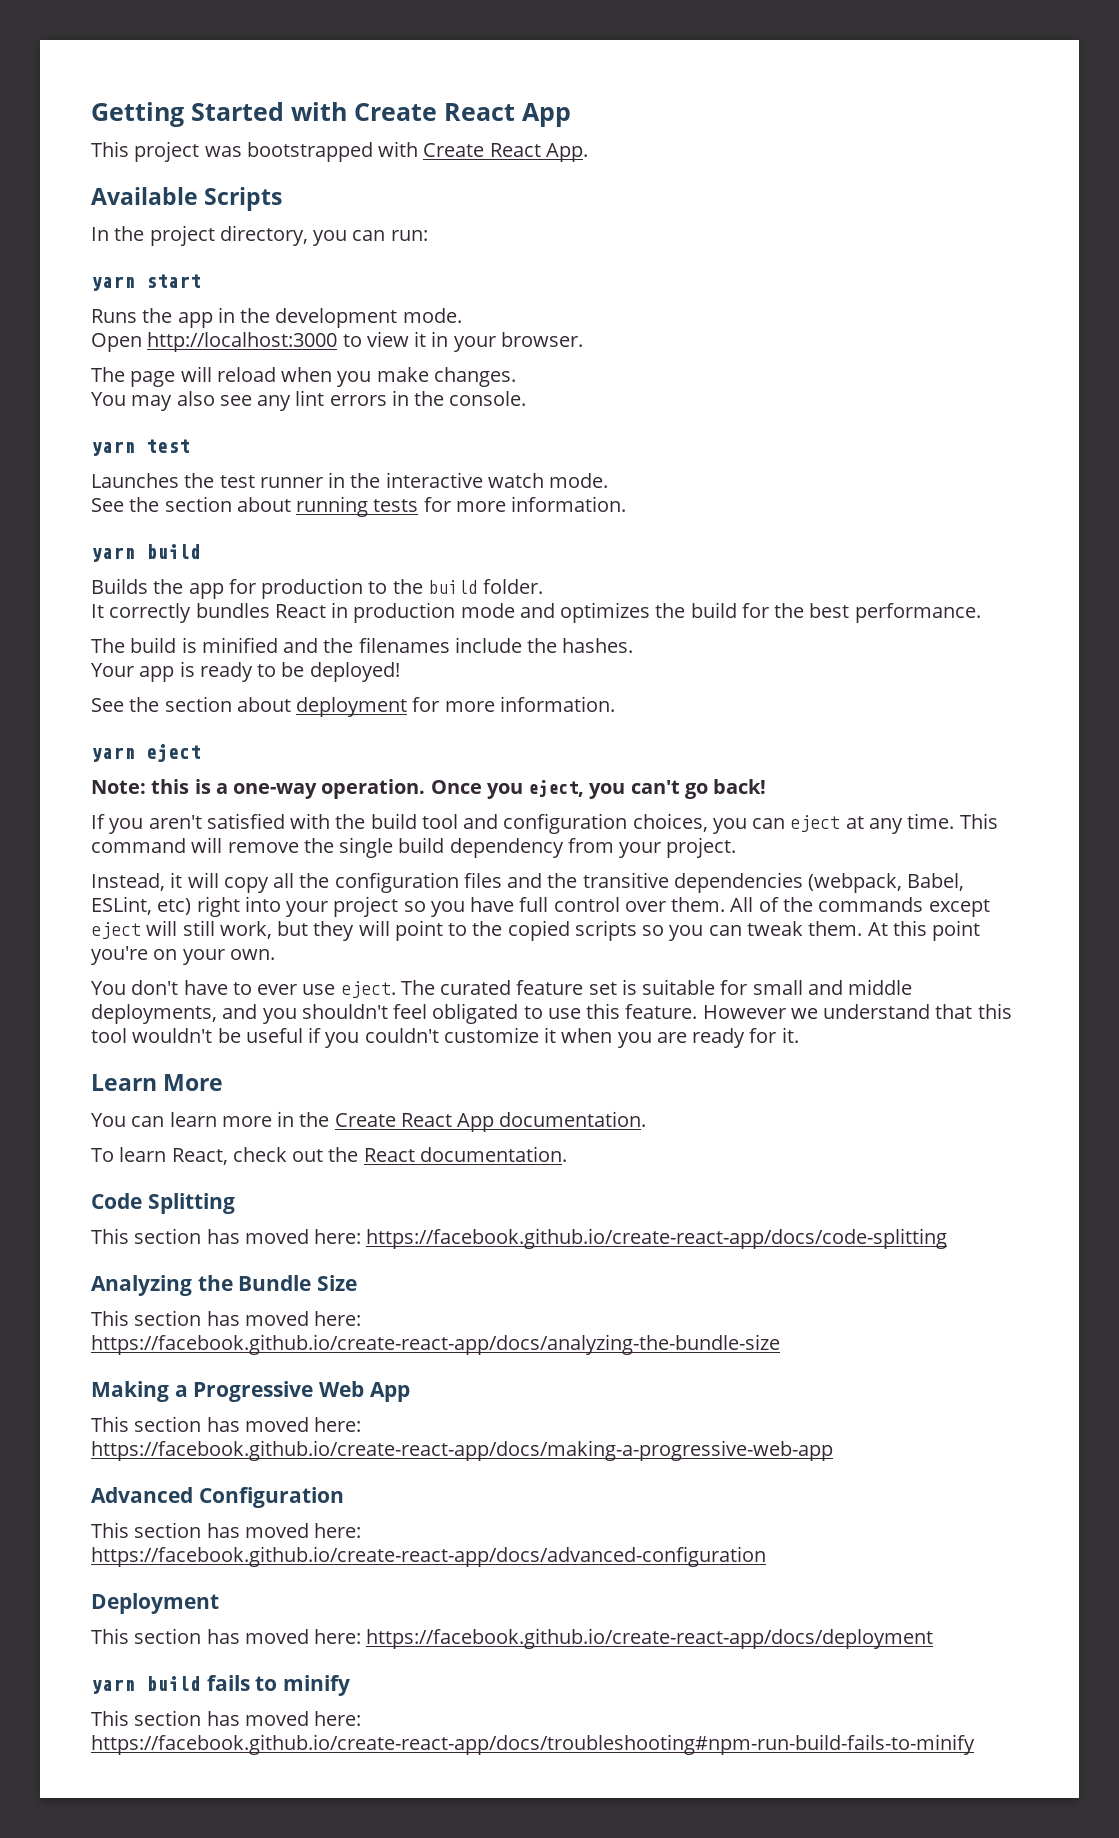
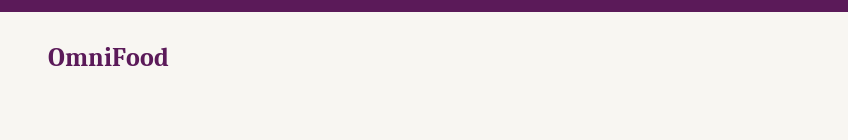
[91,102,571,127] [91,141,588,162] [91,187,283,211] [91,225,428,246] [91,274,201,291] [91,307,462,328] [91,331,583,352] [91,366,516,387] [91,390,527,411] [91,439,190,456] [91,472,609,488] [91,496,627,517] [91,544,201,562] [91,578,544,599] [91,602,981,623] [91,637,634,653] [91,661,400,682] [91,696,615,717] [91,744,201,762] [91,779,767,799] [91,813,998,834] [91,837,737,858] [91,872,965,893] [91,896,990,917] [91,920,981,941] [91,946,275,965] [91,979,913,998] [91,1003,1012,1024] [91,1027,799,1048] [91,1074,224,1091] [91,1111,647,1132] [91,1146,567,1165] [91,1193,235,1214] [91,1228,948,1249] [91,1275,358,1296] [91,1310,362,1326] [91,1334,780,1355] [91,1381,410,1402] [91,1416,362,1432] [91,1440,833,1461] [91,1487,344,1508] [91,1522,362,1538] [91,1546,766,1567] [91,1593,219,1614] [91,1628,934,1649] [91,1675,351,1696] [91,1710,362,1726] [91,1734,975,1755] Getting Started with Create React App // This project was bootstrapped with Create React App. // Available Scripts // In the project directory, you can run: // yarn start // Runs the app in the development mode. // Open http://localhost:3000 to view it in your browser. // The page will reload when you make changes. // You may also see any lint errors in the console. // yarn test // Launches the test runner in the interactive watch mode. // See the section about running tests for more information. // yarn build // Builds the app for production to the build folder. // It correctly bundles React in production mode and optimizes the build for the best performance. // The build is minified and the filenames include the hashes. // Your app is ready to be deployed! // See the section about deployment for more information. // yarn eject // Note: this is a one-way operation. Once you eject, you can't go back! // If you aren't satisfied with the build tool and configuration choices, you can eject at any time. This command will remove the single build dependency from your project. // Instead, it will copy all the configuration files and the transitive dependencies (webpack, Babel, ESLint, etc) right into your project so you have full control over them. All of the commands except eject will still work, but they will point to the copied scripts so you can tweak them. At this point you're on your own. // You don't have to ever use eject. The curated feature set is suitable for small and middle deployments, and you shouldn't feel obligated to use this feature. However we understand that this tool wouldn't be useful if you couldn't customize it when you are ready for it. // Learn More // You can learn more in the Create React App documentation. // To learn React, check out the React documentation. // Code Splitting // This section has moved here: https://facebook.github.io/create-react-app/docs/code-splitting // Analyzing the Bundle Size // This section has moved here: https://facebook.github.io/create-react-app/docs/analyzing-the-bundle-size // Making a Progressive Web App // This section has moved here: https://facebook.github.io/create-react-app/docs/making-a-progressive-web-app // Advanced Configuration // This section has moved here: https://facebook.github.io/create-react-app/docs/advanced-configuration // Deployment // This section has moved here: https://facebook.github.io/create-react-app/docs/deployment // yarn build fails to minify // This section has moved here: https://facebook.github.io/create-react-app/docs/troubleshooting#npm-run-build-fails-to-minify -> [48,47,169,66] OmniFood

